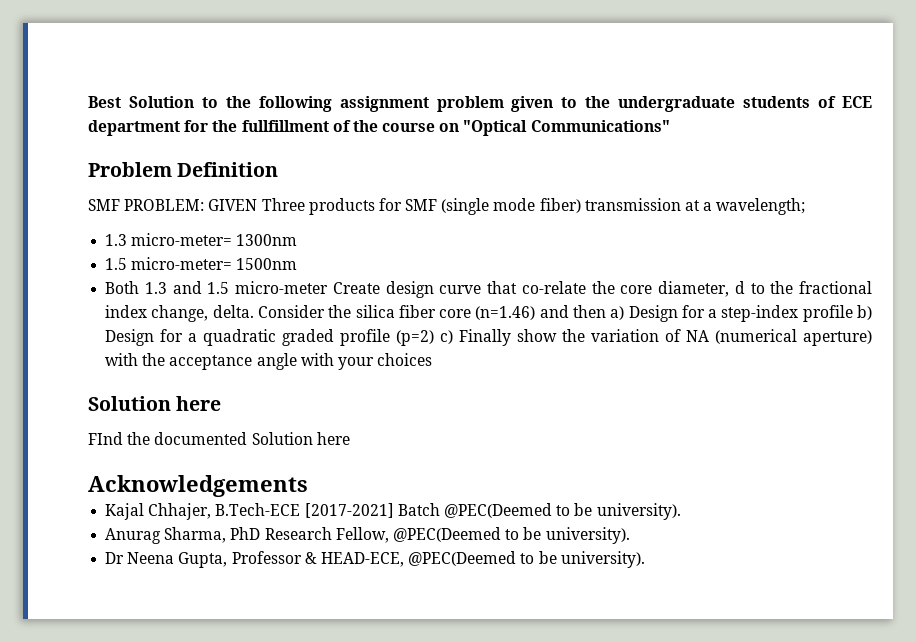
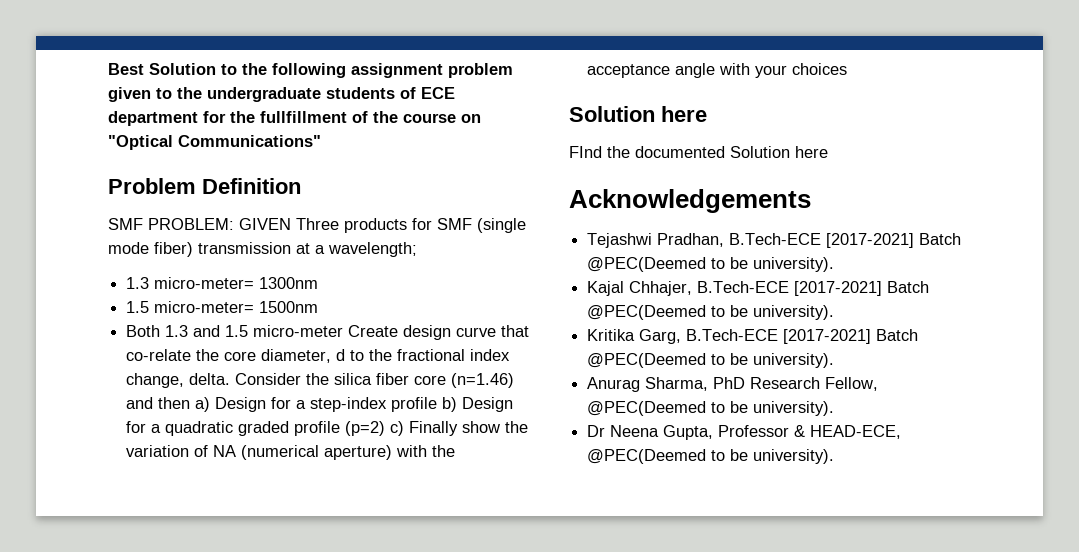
(308, 486) none -> [587,233,962,248] [587,257,835,272] // Tejashwi Pradhan, B.Tech-ECE [2017-2021] Batch @PEC(Deemed to be university).
(681, 511) none -> [587,329,919,344] [587,353,835,368] // Kritika Garg, B.Tech-ECE [2017-2021] Batch @PEC(Deemed to be university).

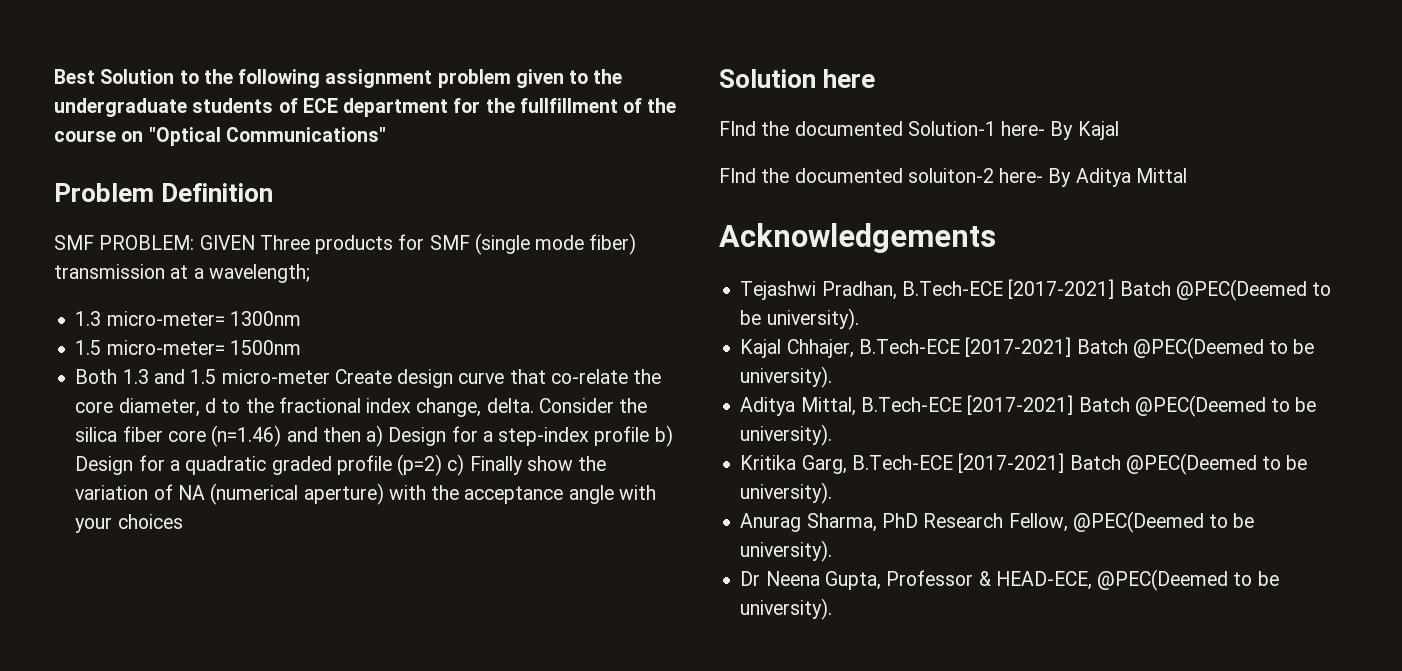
[730,146,828,158] Solution here -> [907,121,1119,140] [719,168,1187,187] Solution-1 here- By Kajal // FInd the documented soluiton-2 here- By Aditya Mittal
(835, 312) none -> [740,395,1317,417] [740,424,833,446] // Aditya Mittal, B.Tech-ECE [2017-2021] Batch @PEC(Deemed to be university).

